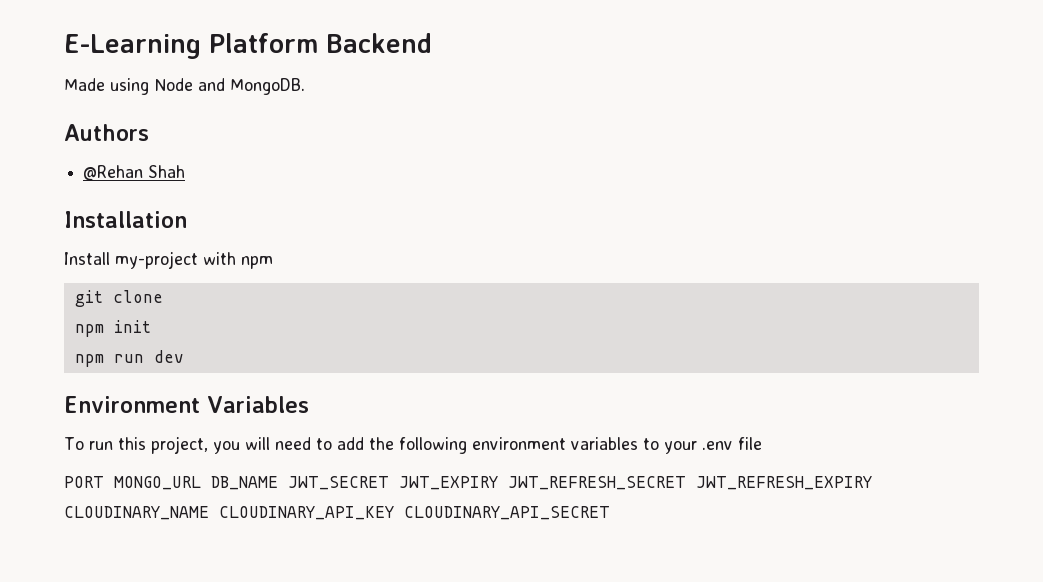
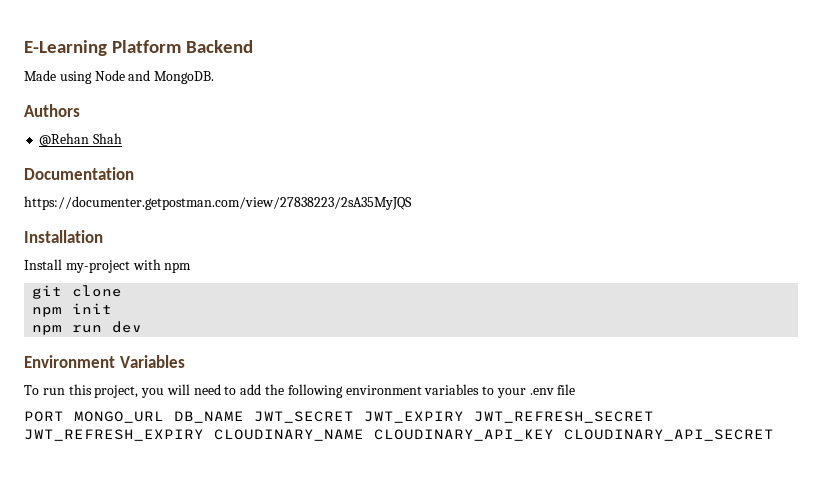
(186, 171) none -> [24,167,134,180] [24,196,412,210] // Documentation // https://documenter.getpostman.com/view/27838223/2sA35MyJQS

